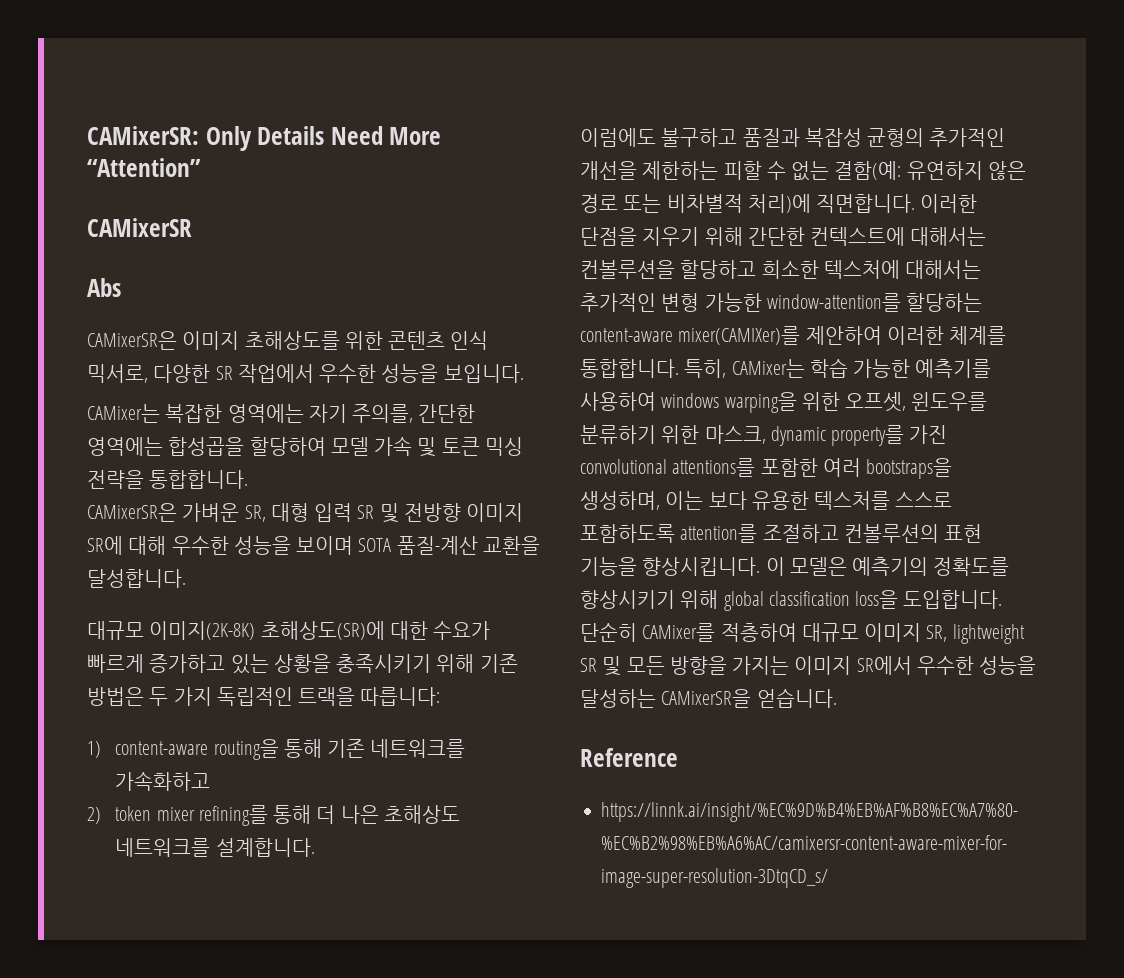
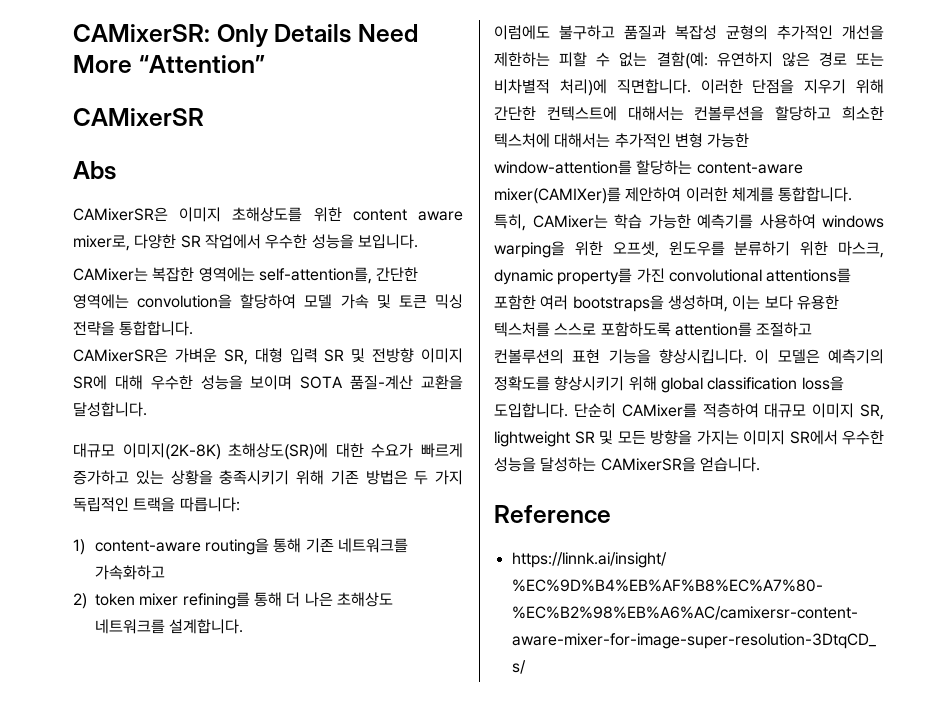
[388,331,489,350] [87,364,148,383] 콘텐츠 인식 믹서로, -> [352,209,463,221] [73,235,130,251] content aware mixer로,
[308,404,414,423] 자기 주의를, -> [258,267,372,284] self-attention를,
[168,437,245,456] 합성곱을 -> [137,294,233,309] convolution을

